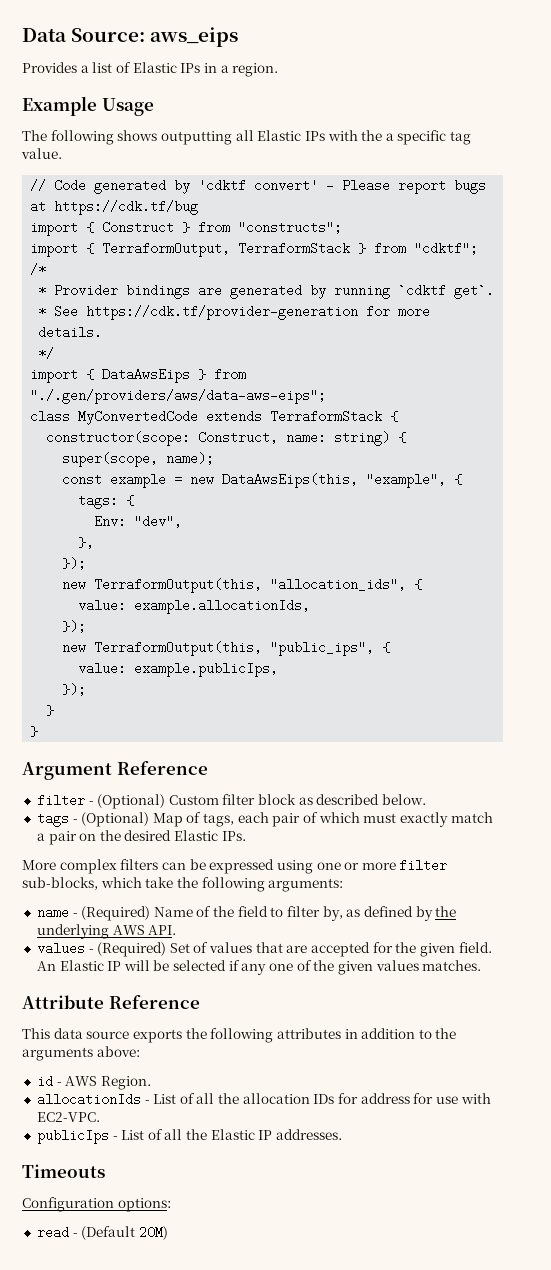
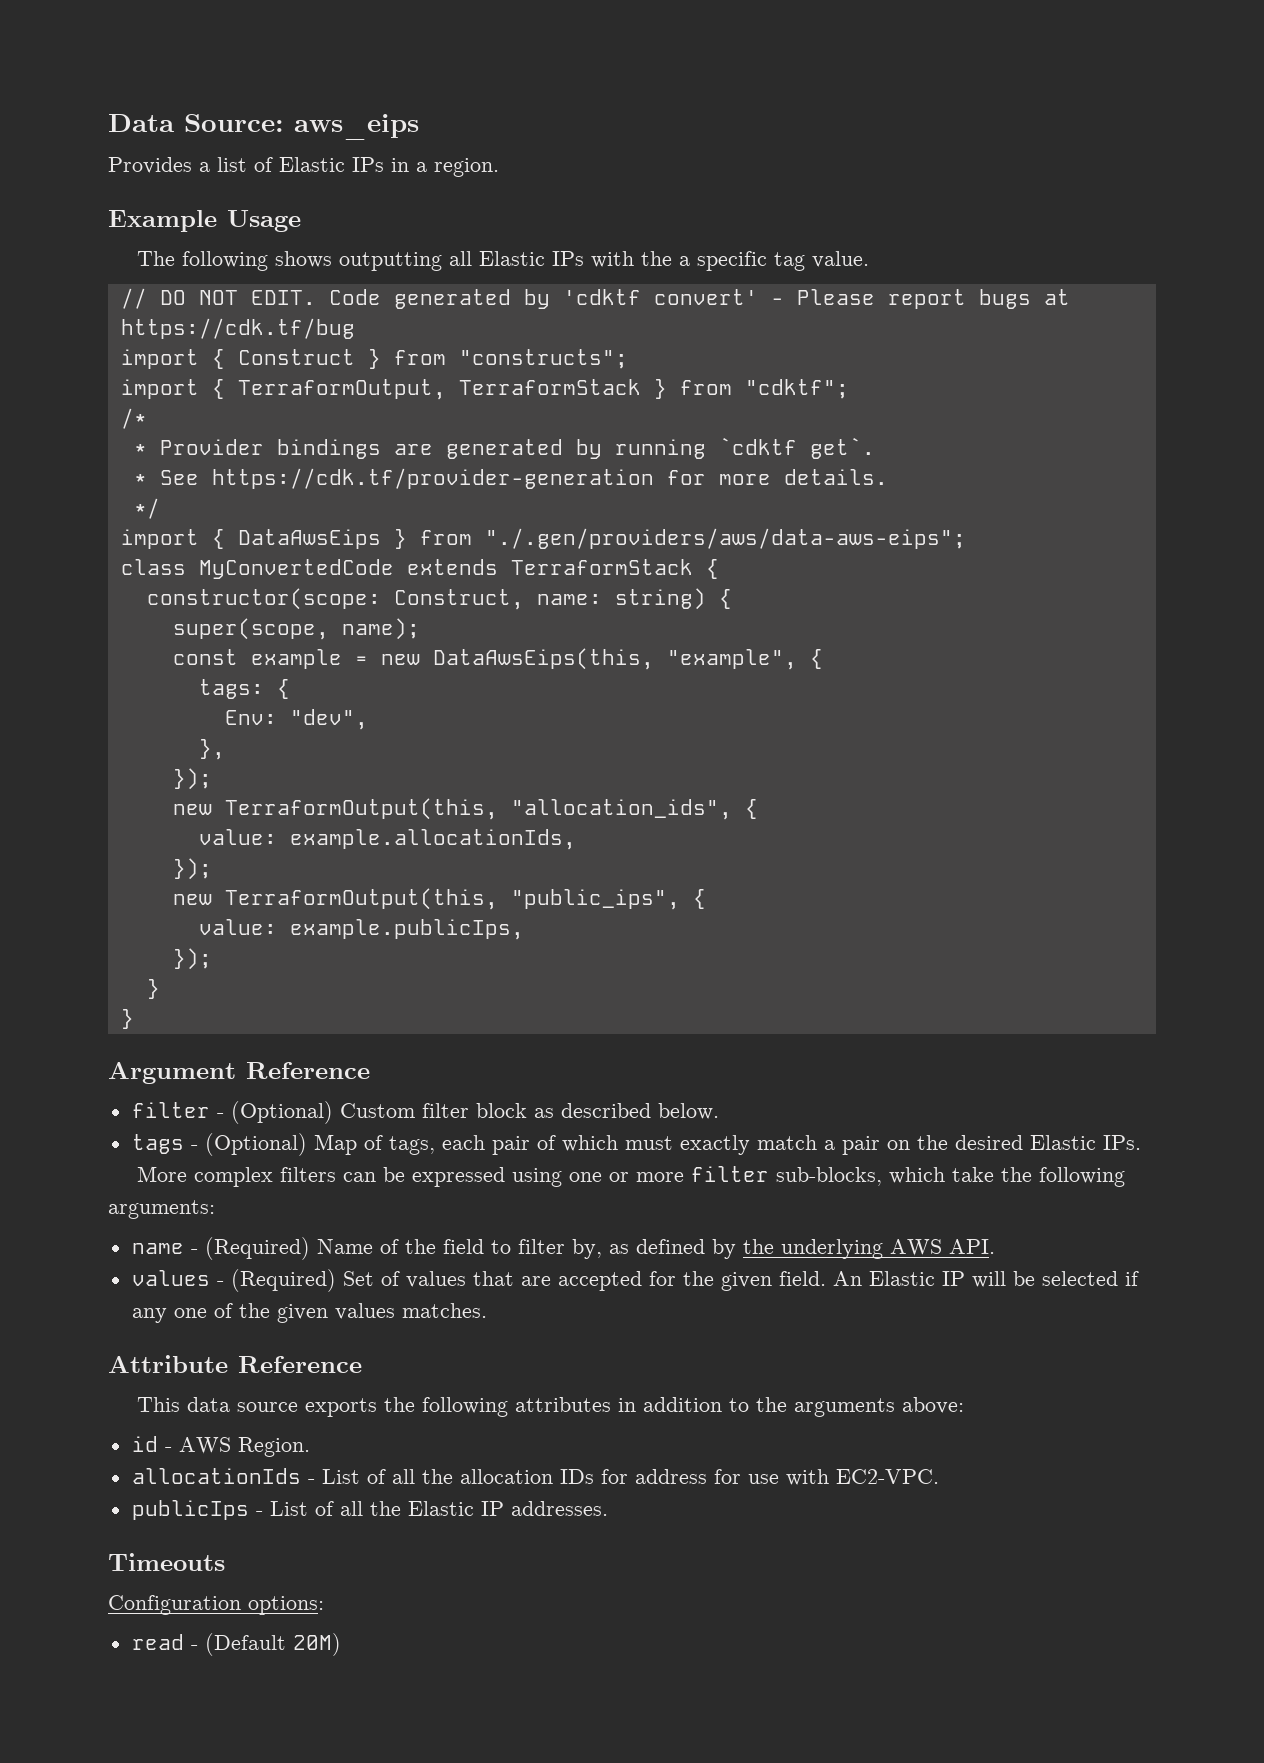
(47, 185) none -> [159,290,316,305] DO NOT EDIT.

